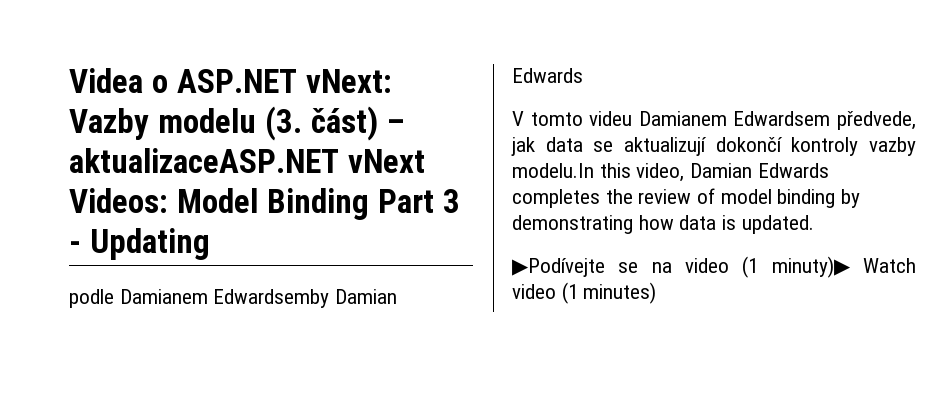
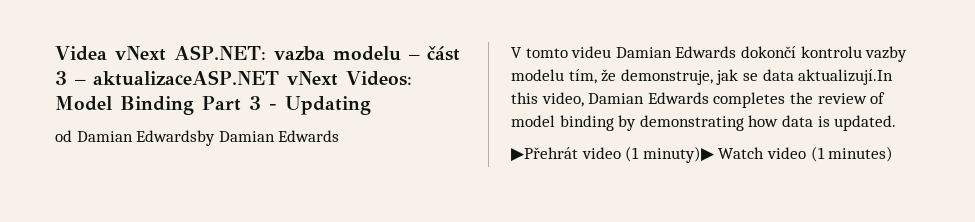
[151,69,392,93] [69,106,378,141] o ASP.NET vNext: Vazby modelu (3. část) -> [115,45,460,61] [55,71,67,85] vNext ASP.NET: vazba modelu – část 3
[69,289,330,308] podle Damianem Edwardsemby -> [55,130,216,146] od Damian Edwardsby
[638,111,916,130] [511,137,916,156] [512,163,594,178] Damianem Edwardsem předvede, jak data se aktualizují dokončí kontroly vazby modelu.In -> [615,46,908,62] [511,69,894,85] Damian Edwards dokončí kontrolu vazby modelu tím, že demonstruje, jak se data aktualizují.In
[512,258,672,277] ▶Podívejte se na -> [511,147,578,162] ▶Přehrát

